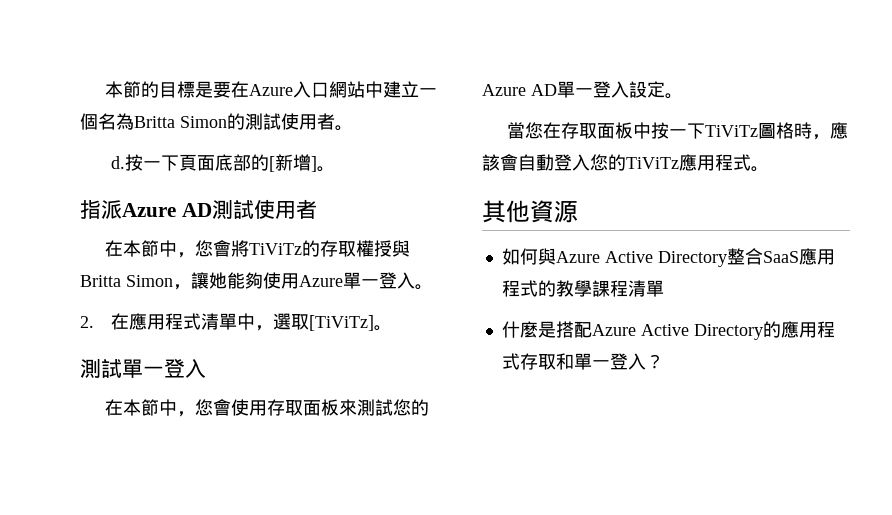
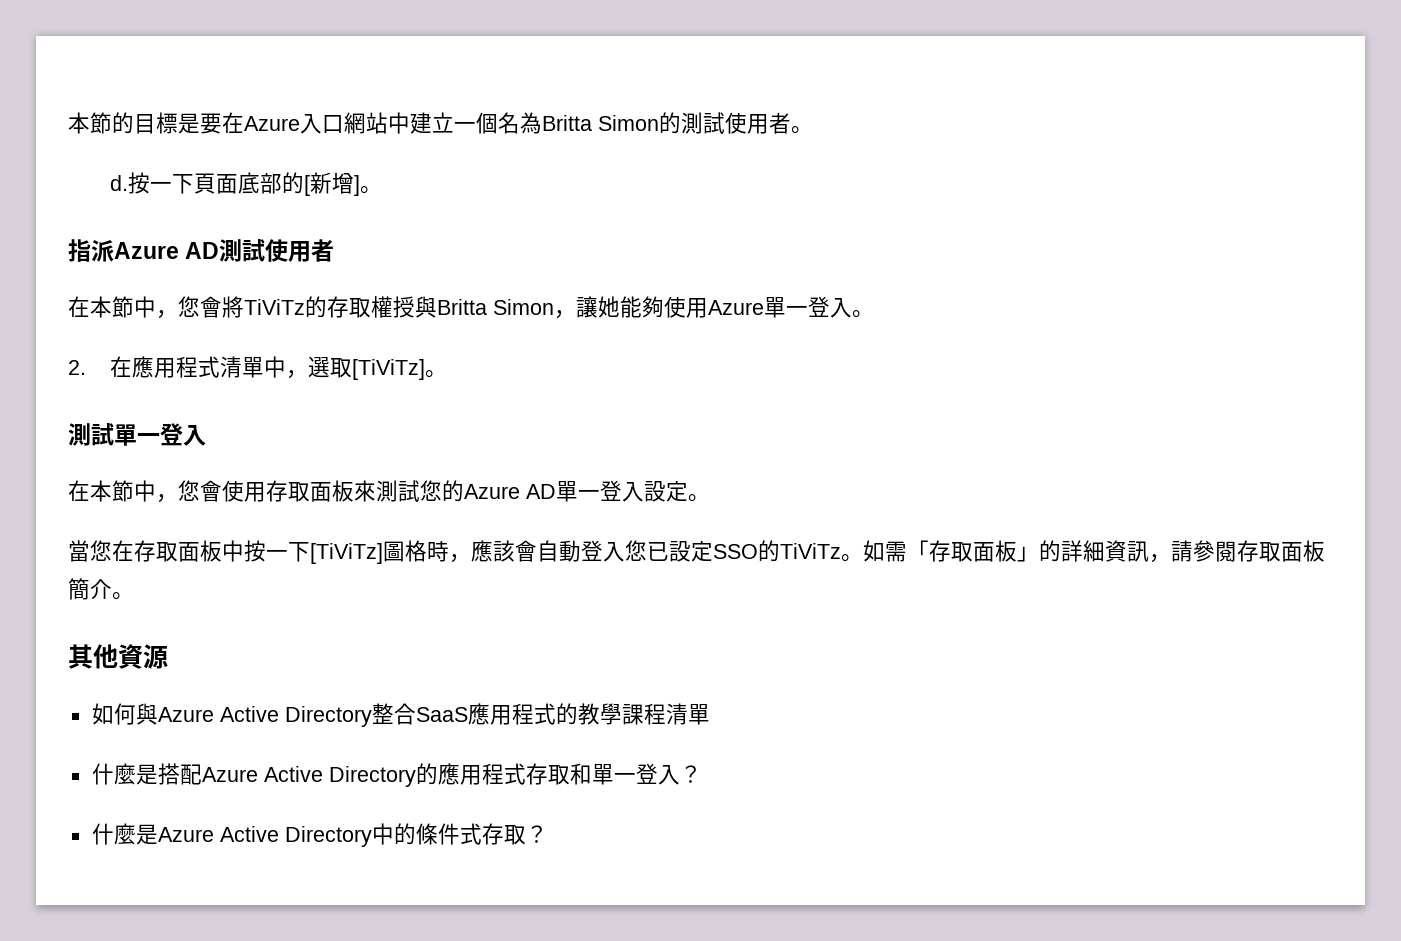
[705,125,759,137] TiViTz -> [310,543,383,564] [TiViTz]
[608,154,751,171] 的TiViTz應用程式 -> [647,540,1325,563] [68,578,112,600] 已設定SSO的TiViTz。如需「存取面板」的詳細資訊，請參閱存取面板簡介
(664, 361) none -> [91,823,548,847] // 什麼是Azure Active Directory中的條件式存取？

